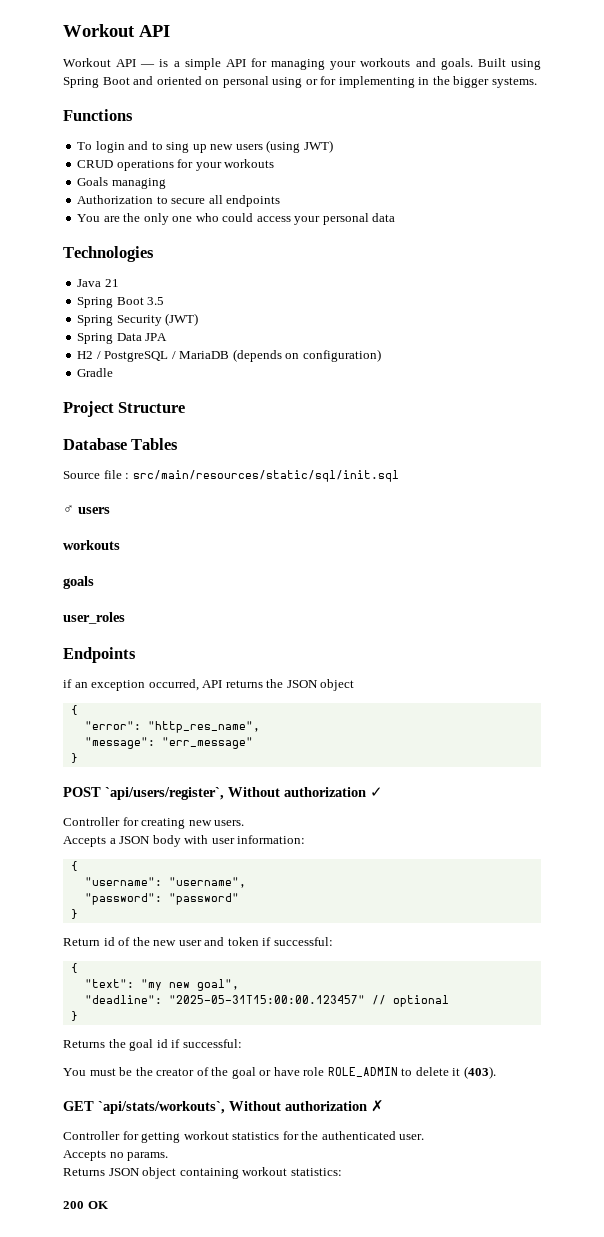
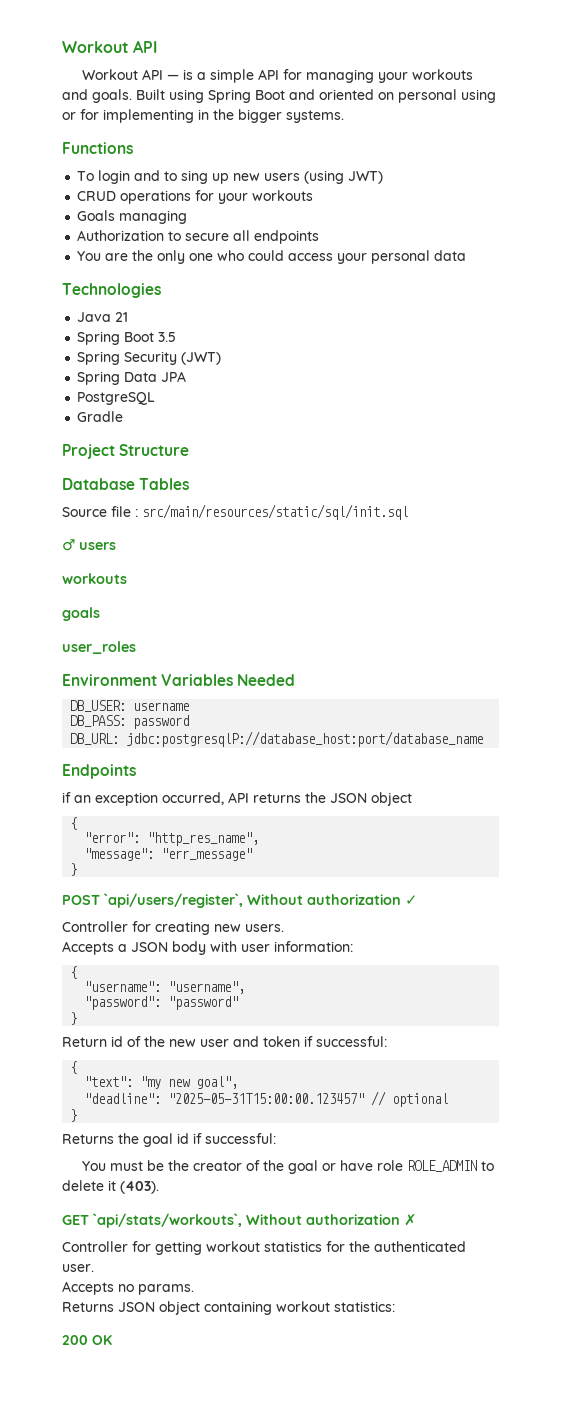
[77,351,101,359] H2 / -> (187, 376) none
[171,349,381,362] / MariaDB (depends on configuration) -> (156, 398) none
(125, 618) none -> [62,674,296,686] [70,700,190,712] [70,715,190,729] [70,731,484,747] // Environment Variables Needed // DB_USER: username // DB_PASS: password // DB_URL: jdbc:postgresqlP://database_host:port/database_name

